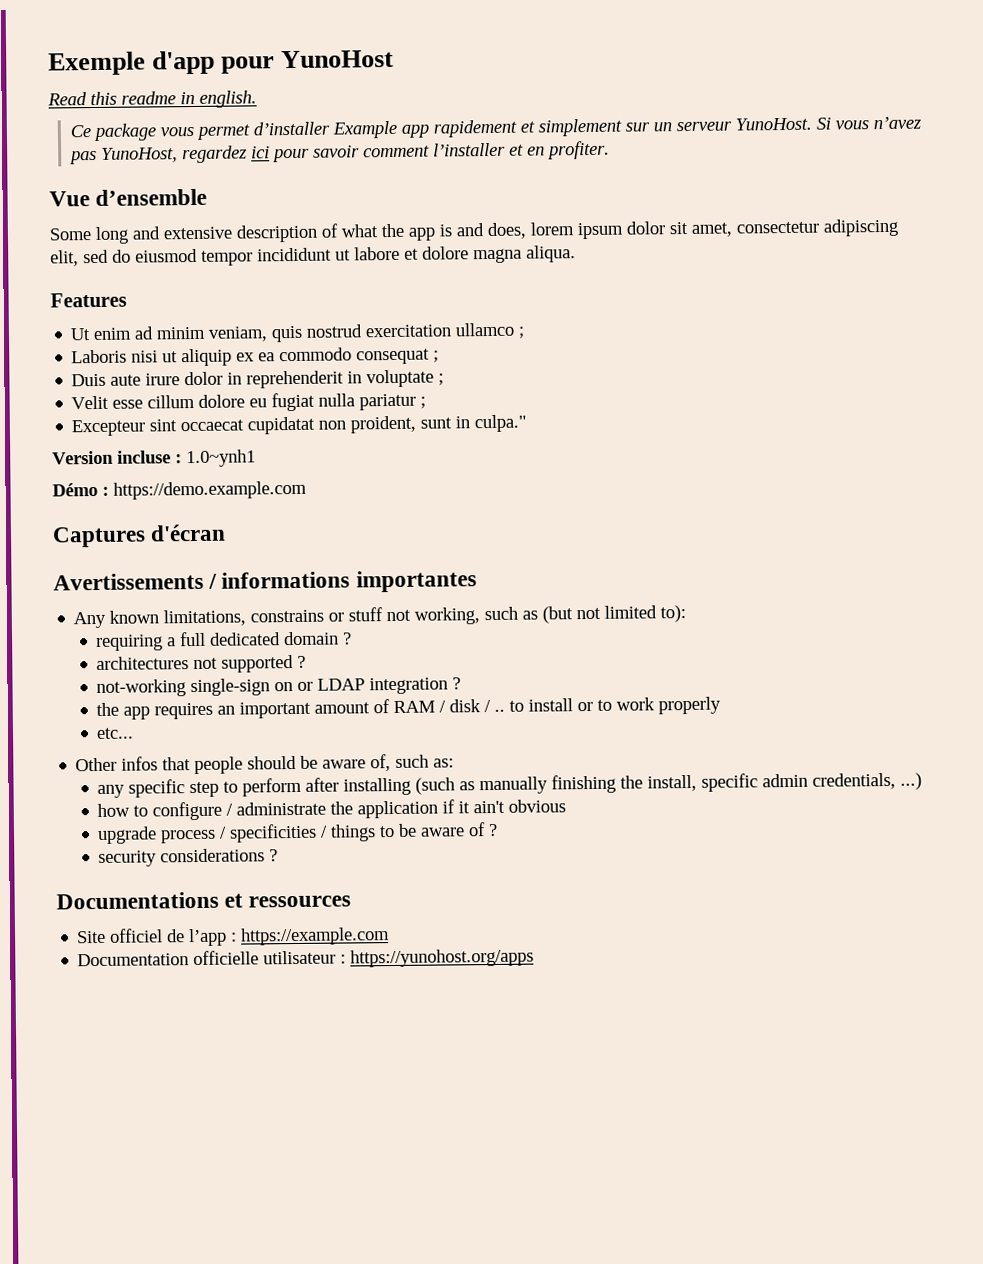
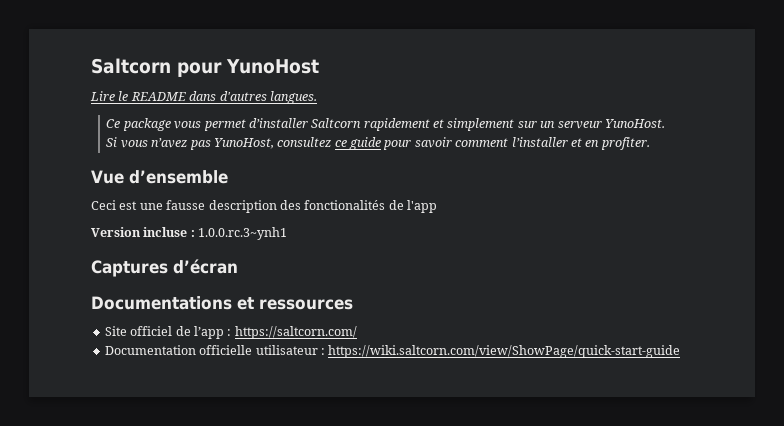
[48,50,216,76] Exemple d'app -> [91,58,171,74] Saltcorn
[47,90,257,108] Read this readme in english. -> [90,91,317,104] Lire le README dans d'autres langues.
[331,120,429,139] Example app -> [311,118,362,128] Saltcorn
(812, 124) none -> (665, 123) //
[181,145,270,164] regardez ici -> [277,137,382,150] consultez ce guide
[49,218,899,244] [50,245,576,267] [50,292,127,308] [70,322,526,343] [71,347,440,367] [71,369,445,389] [71,392,427,412] [71,414,528,437] [52,449,256,468] [52,480,307,500] [52,523,227,548] [53,570,477,593] [73,605,687,629] [96,631,353,652] [96,654,307,673] [96,677,462,698] [96,696,722,720] [96,727,135,739] [75,754,455,775] [97,772,923,798] [97,799,567,821] [97,822,499,844] [98,848,279,867] Some long and extensive description of what the app is and does, lorem ipsum dolor sit amet, consectetur adipiscing elit, sed do eiusmod tempor incididunt ut labore et dolore magna aliqua. // Features // Ut enim ad minim veniam, quis nostrud exercitation ullamco ; // Laboris nisi ut aliquip ex ea commodo consequat ; // Duis aute irure dolor in reprehenderit in voluptate ; // Velit esse cillum dolore eu fugiat nulla pariatur ; // Excepteur sint occaecat cupidatat non proident, sunt in culpa." // Version incluse : 1.0~ynh1 // Démo : https://demo.example.com // Captures d'écran // Avertissements / informations importantes // Any known limitations, constrains or stuff not working, such as (but not limited to): // requiring a full dedicated domain ? // architectures not supported ? // not-working single-sign on or LDAP integration ? // the app requires an important amount of RAM / disk / .. to install or to work properly // etc... // Other infos that people should be aware of, such as: // any specific step to perform after installing (such as manually finishing the install, specific admin credentials, ...) // how to configure / administrate the application if it ain't obvious // upgrade process / specificities / things to be aware of ? // security considerations ? -> [91,200,437,213] [91,227,288,240] [91,259,238,277] Ceci est une fausse description des fonctionalités de l'app // Version incluse : 1.0.0.rc.3~ynh1 // Captures d’écran
[240,927,391,946] https://example.com -> [234,326,357,339] https://saltcorn.com/
[350,948,535,968] https://yunohost.org/apps -> [328,345,681,358] https://wiki.saltcorn.com/view/ShowPage/quick-start-guide

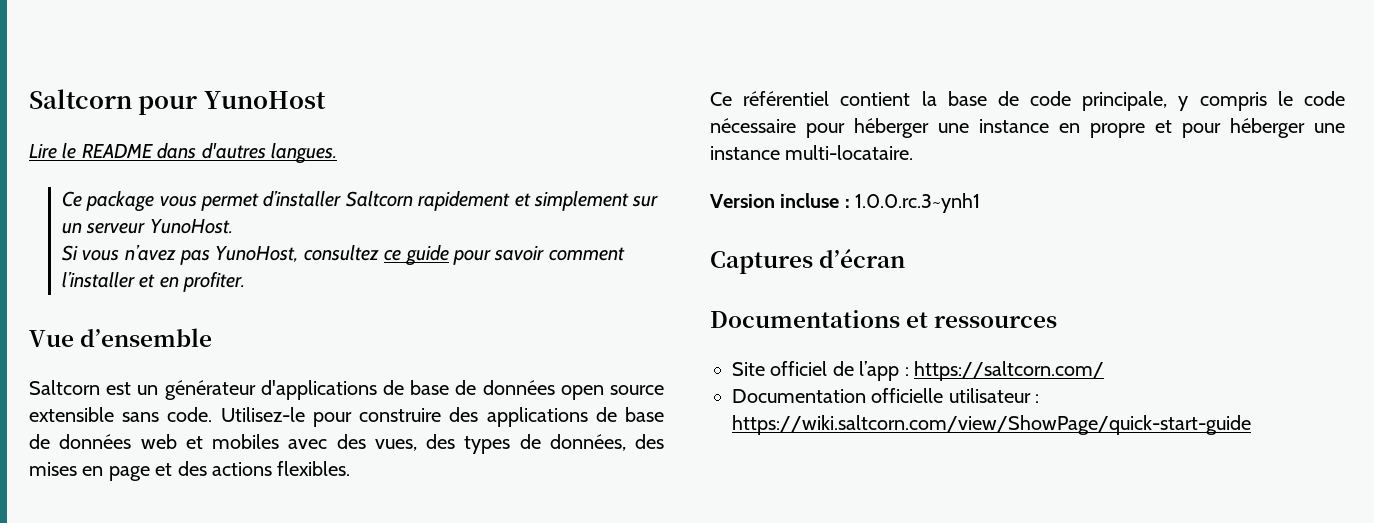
[91,200,437,213] Ceci est une fausse description des fonctionalités de l'app -> [29,380,664,400] [29,407,664,427] [29,434,664,454] [29,461,351,481] [710,91,1345,111] [710,118,1345,138] [710,145,914,160] Saltcorn est un générateur d'applications de base de données open source extensible sans code. Utilisez-le pour construire des applications de base de données web et mobiles avec des vues, des types de données, des mises en page et des actions flexibles. // Ce référentiel contient la base de code principale, y compris le code nécessaire pour héberger une instance en propre et pour héberger une instance multi-locataire.

